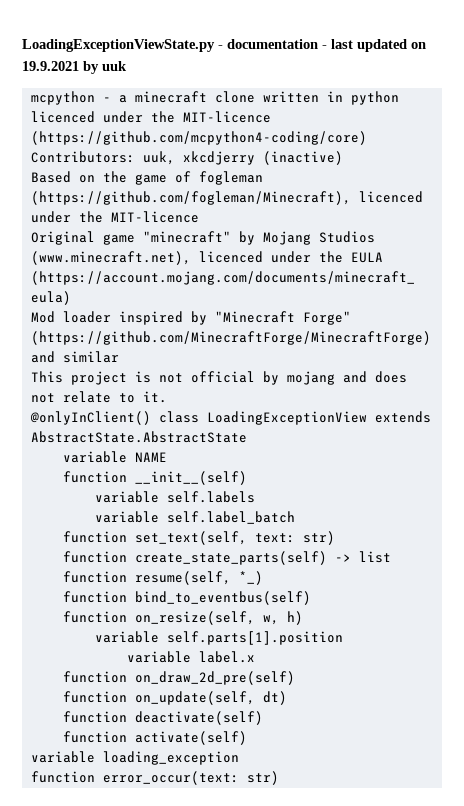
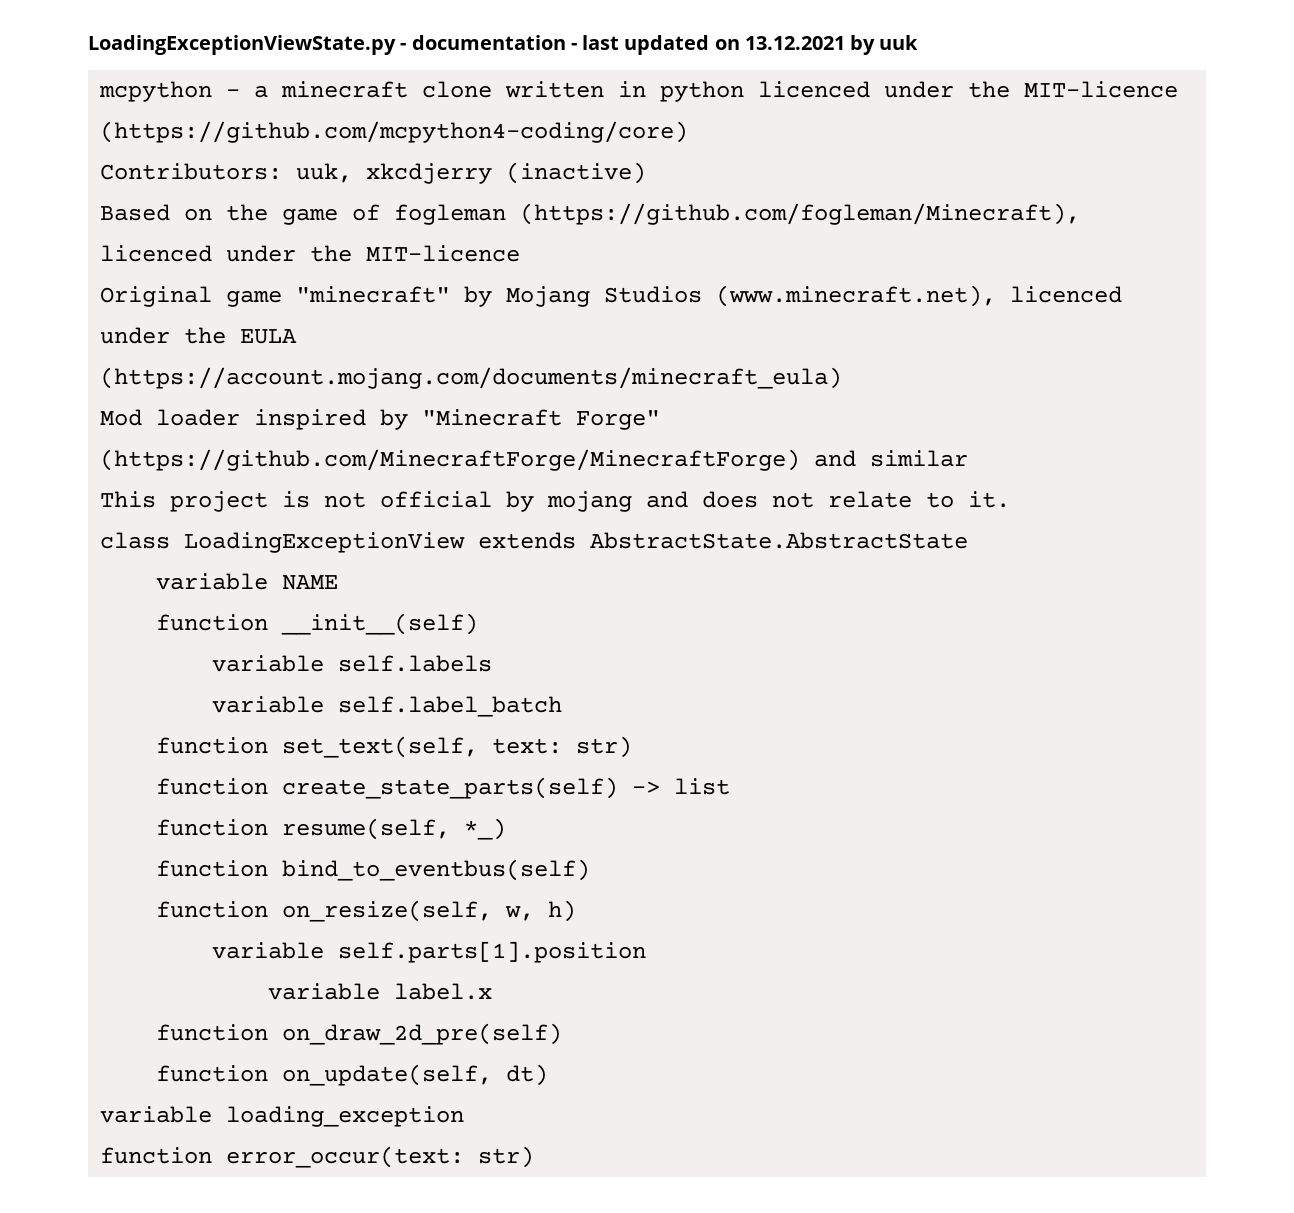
[22,61,79,71] 19.9.2021 -> [744,36,845,50] 13.12.2021
[29,411,151,425] @onlyInClient() -> (1010, 499) none
[62,711,263,725] [62,731,247,745] // function deactivate(self) // function activate(self) -> (548, 1075) none

